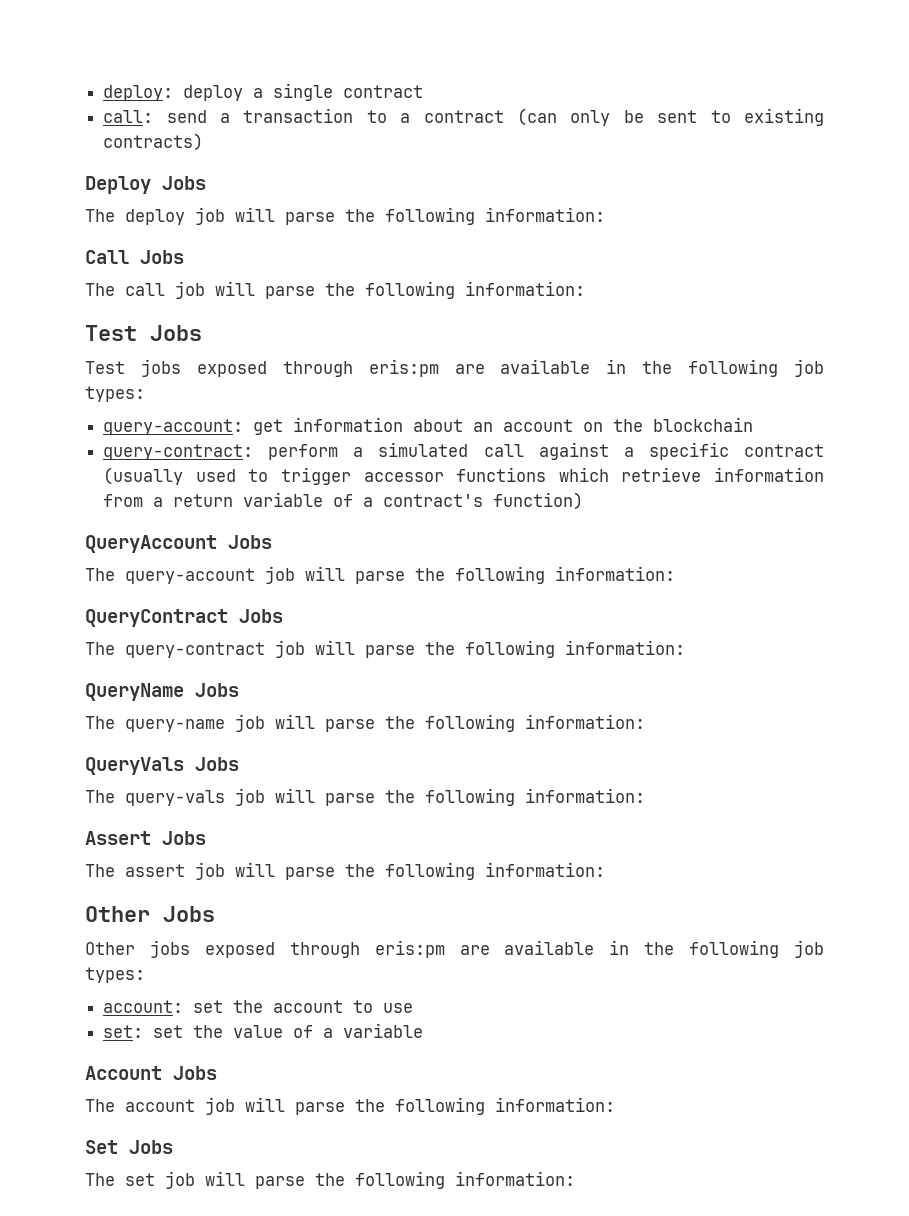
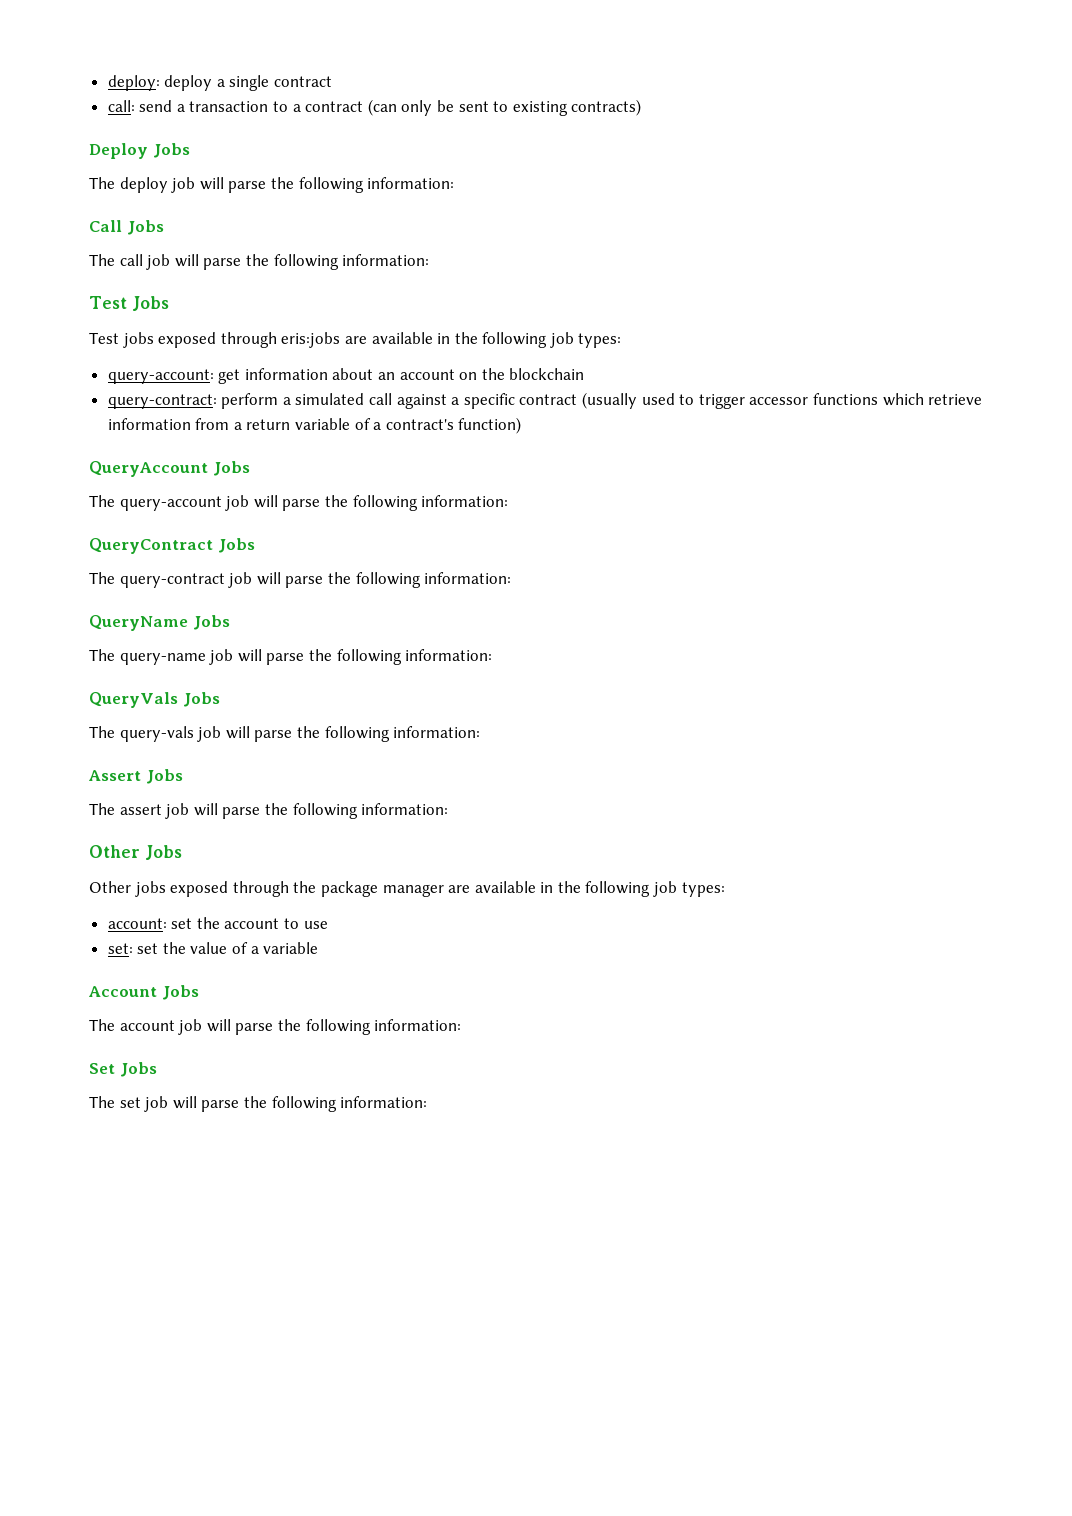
[368,359,439,377] eris:pm -> [281,332,341,348] eris:jobs
[374,940,445,958] eris:pm -> [293,881,444,897] the package manager

